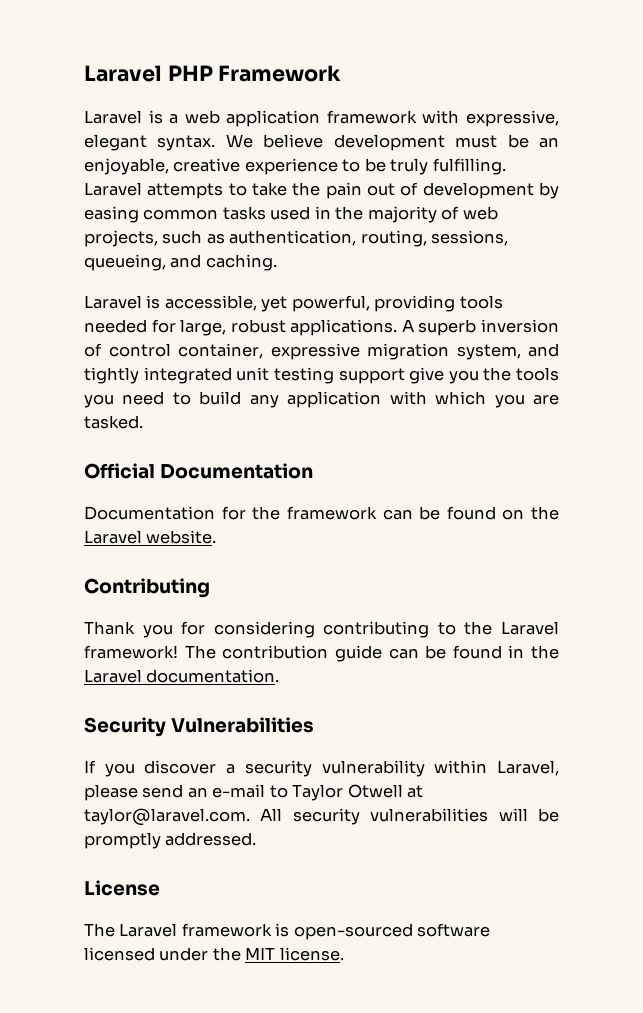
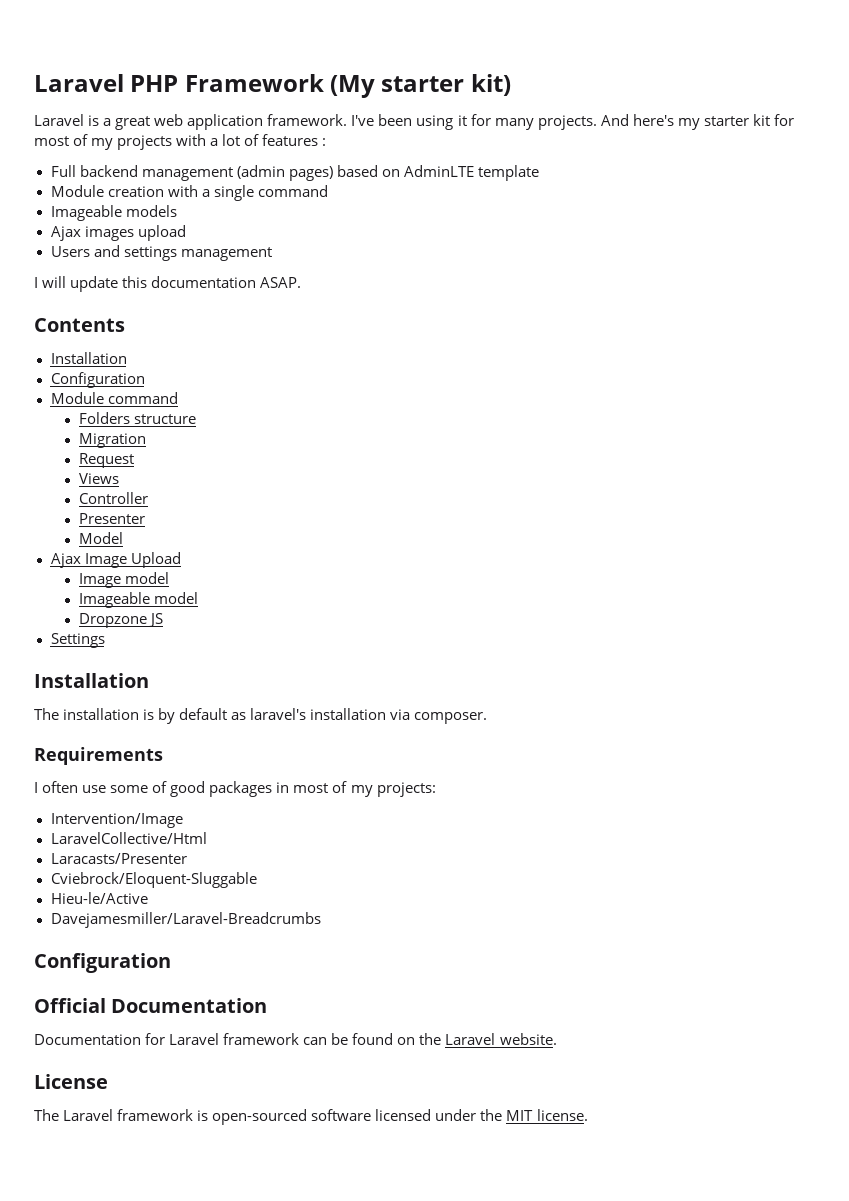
(342, 73) none -> [330,74,511,98] (My starter kit)
(179, 119) none -> [115,116,151,130] great
[326,110,559,127] [84,134,559,151] [84,158,506,175] [84,182,559,199] [84,206,498,223] [84,230,509,247] [84,254,277,271] [84,295,503,312] [84,319,559,336] [84,343,559,360] [84,367,559,384] [84,391,560,408] [84,415,143,429] framework with expressive, elegant syntax. We believe development must be an enjoyable, creative experience to be truly fulfilling. Laravel attempts to take the pain out of development by easing common tasks used in the majority of web projects, such as authentication, routing, sessions, queueing, and caching. // Laravel is accessible, yet powerful, providing tools needed for large, robust applications. A superb inversion of control container, expressive migration system, and tightly integrated unit testing support give you the tools you need to build any application with which you are tasked. -> [267,114,794,130] [34,134,327,150] [50,165,539,181] [50,185,328,201] [50,205,177,221] [50,225,186,241] [50,245,272,261] [34,276,302,292] [34,318,125,332] [50,352,127,364] [50,372,145,388] [50,392,178,404] [78,412,196,424] [78,433,146,448] [78,453,134,468] [78,473,119,484] [78,492,148,504] [78,513,145,524] [78,532,123,544] [50,552,181,568] [78,572,169,588] [78,592,198,608] [78,613,163,628] [50,633,105,648] [34,673,149,688] [34,708,488,724] [34,747,163,765] [34,781,436,797] [50,813,183,828] [50,832,207,844] [50,853,187,864] [50,872,257,888] [50,892,148,904] [50,912,321,928] [34,953,171,973] framework. I've been using it for many projects. And here's my starter kit for most of my projects with a lot of features : // Full backend management (admin pages) based on AdminLTE template // Module creation with a single command // Imageable models // Ajax images upload // Users and settings management // I will update this documentation ASAP. // Contents // Installation // Configuration // Module command // Folders structure // Migration // Request // Views // Controller // Presenter // Model // Ajax Image Upload // Image model // Imageable model // Dropzone JS // Settings // Installation // The installation is by default as laravel's installation via composer. // Requirements // I often use some of good packages in most of my projects: // Intervention/Image // LaravelCollective/Html // Laracasts/Presenter // Cviebrock/Eloquent-Sluggable // Hieu-le/Active // Davejamesmiller/Laravel-Breadcrumbs // Configuration
[252,506,281,520] the -> [169,1033,220,1045] Laravel
[84,578,210,598] [84,621,559,638] [84,645,559,662] [84,669,280,683] [84,717,315,737] [84,760,559,777] [84,784,424,801] [84,808,559,826] [84,832,257,849] // Contributing // Thank you for considering contributing to the Laravel framework! The contribution guide can be found in the Laravel documentation. // Security Vulnerabilities // If you discover a security vulnerability within Laravel, please send an e-mail to Taylor Otwell at taylor@laravel.com. All security vulnerabilities will be promptly addressed. -> (557, 1039) none

